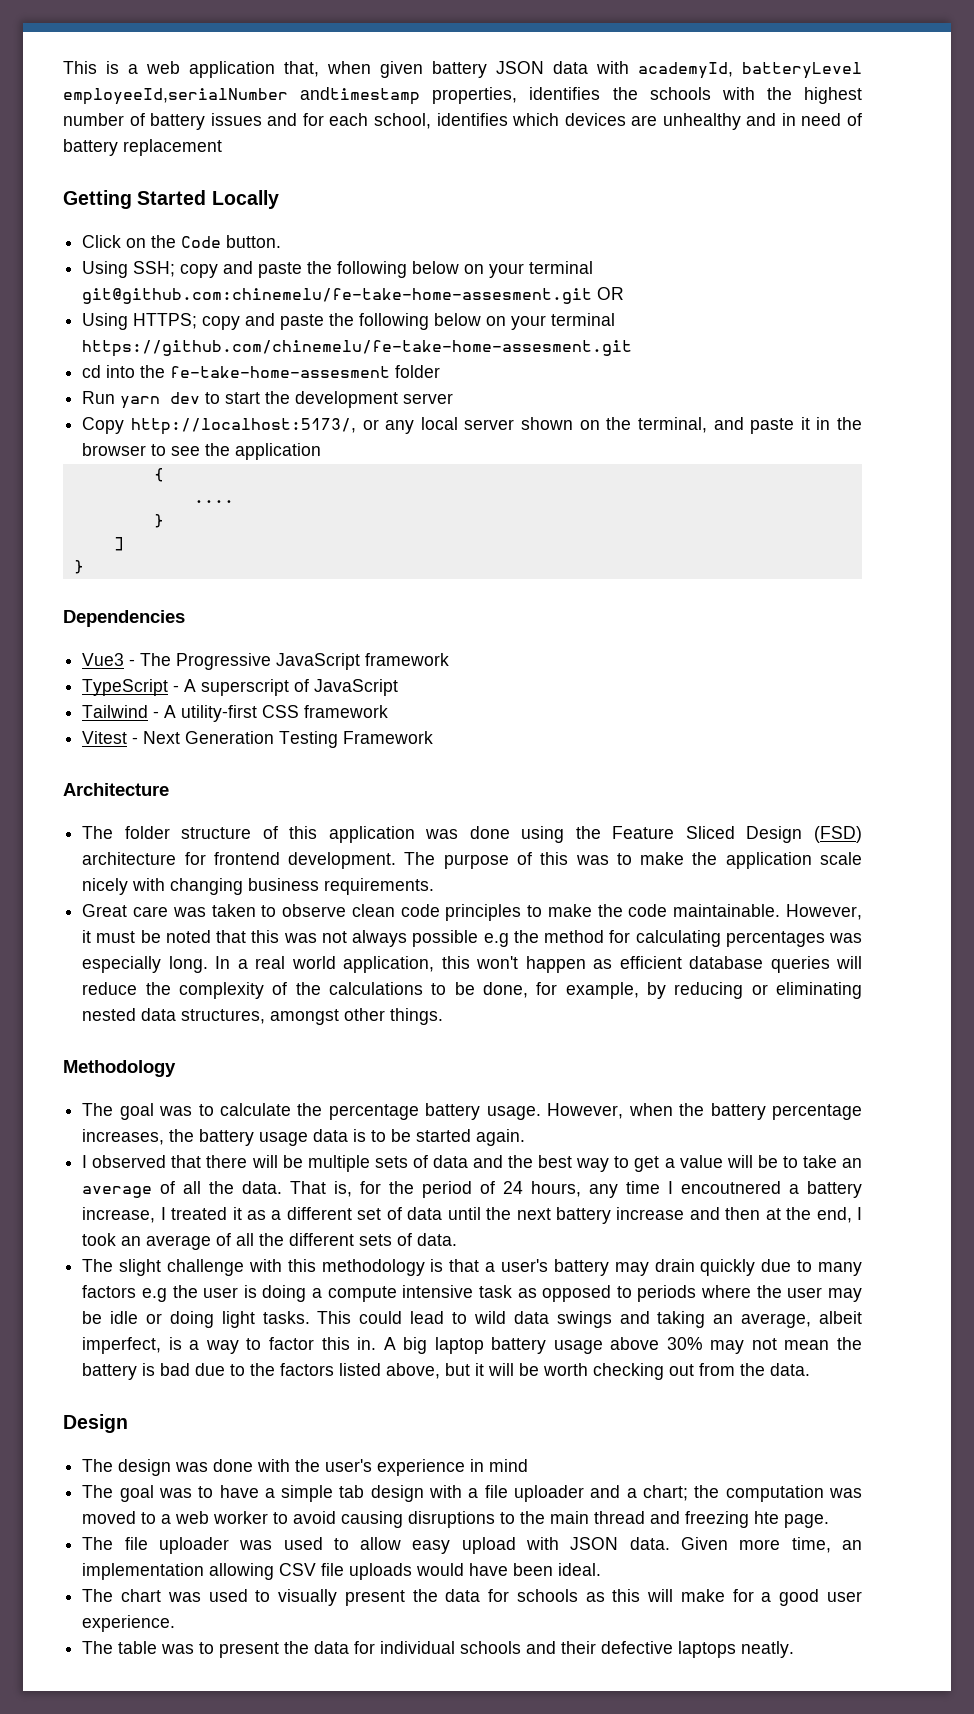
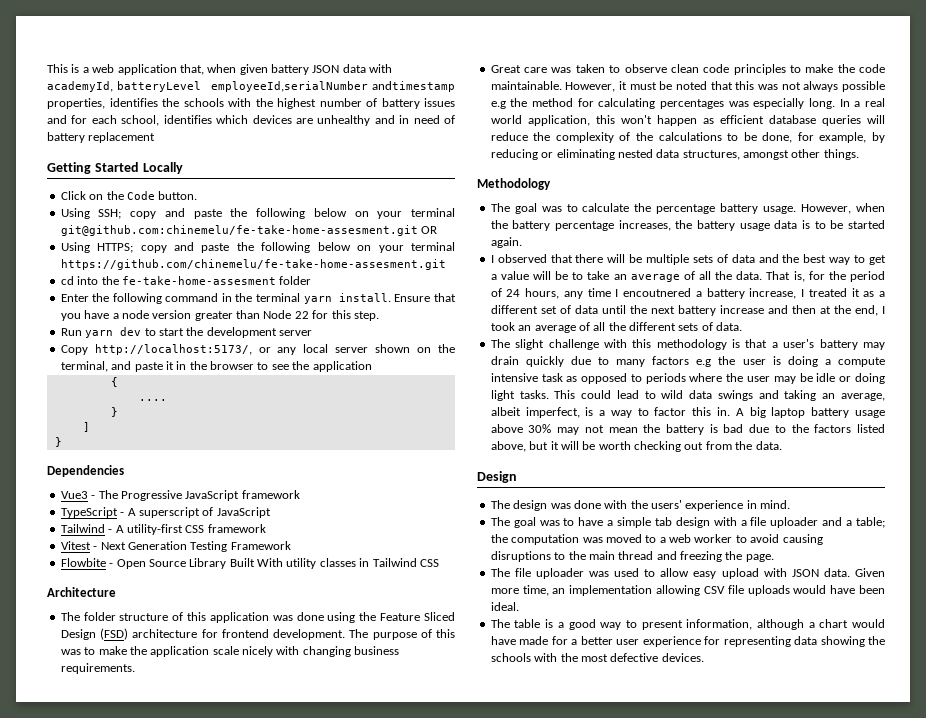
(441, 371) none -> [60,293,457,304] [60,310,379,321] // Enter the following command in the terminal yarn install. Ensure that you have a node version greater than Node 22 for this step.
(434, 737) none -> [60,558,439,569] // Flowbite - Open Source Library Built With utility classes in Tailwind CSS
[325,1459,373,1472] user's -> [651,500,682,509] users'
[489,1459,529,1472] mind -> [760,500,791,509] mind.
[643,1485,689,1501] chart; -> [856,517,885,528] table;
[754,1511,780,1524] hte -> [725,551,743,560] the
[121,1589,863,1606] [82,1615,176,1632] [82,1641,795,1658] chart was used to visually present the data for schools as this will make for a good user experience. // The table was to present the data for individual schools and their defective laptops neatly. -> [514,619,885,630] [490,636,885,647] [490,653,704,662] table is a good way to present information, although a chart would have made for a better user experience for representing data showing the schools with the most defective devices.

